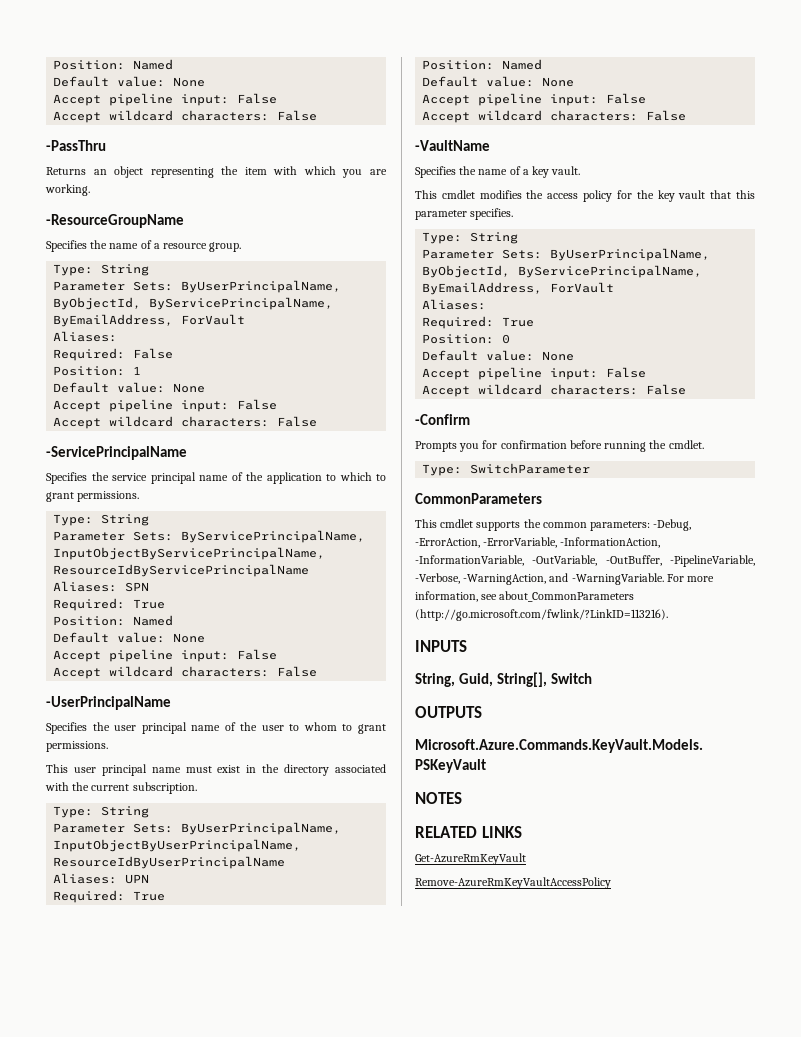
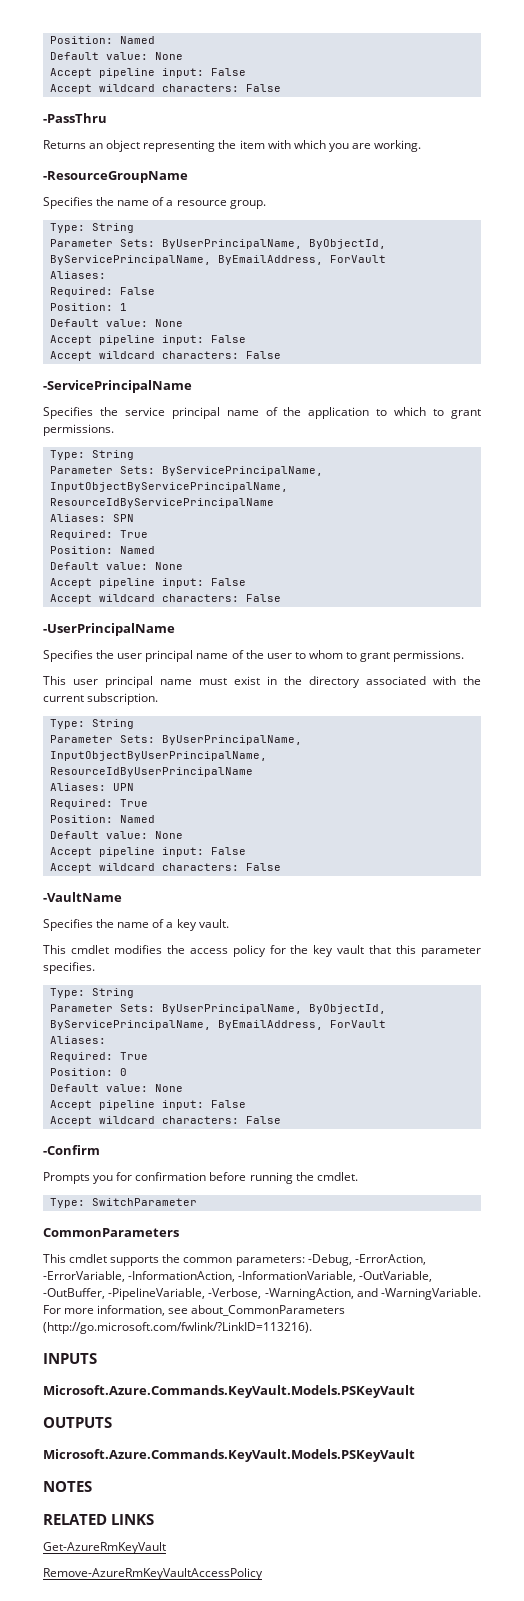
[415,672,592,687] String, Guid, String[], Switch -> [43,1385,415,1398] Microsoft.Azure.Commands.KeyVault.Models.PSKeyVault

